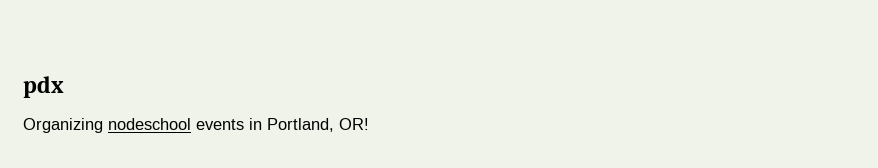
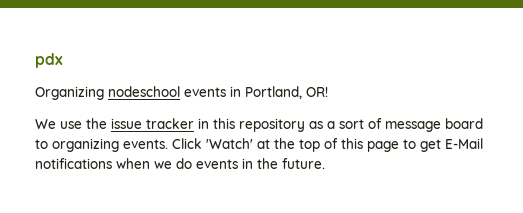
(369, 124) none -> [35,118,483,132] [35,138,483,152] [35,158,325,169] // We use the issue tracker in this repository as a sort of message board to organizing events. Click 'Watch' at the top of this page to get E-Mail notifications when we do events in the future.

